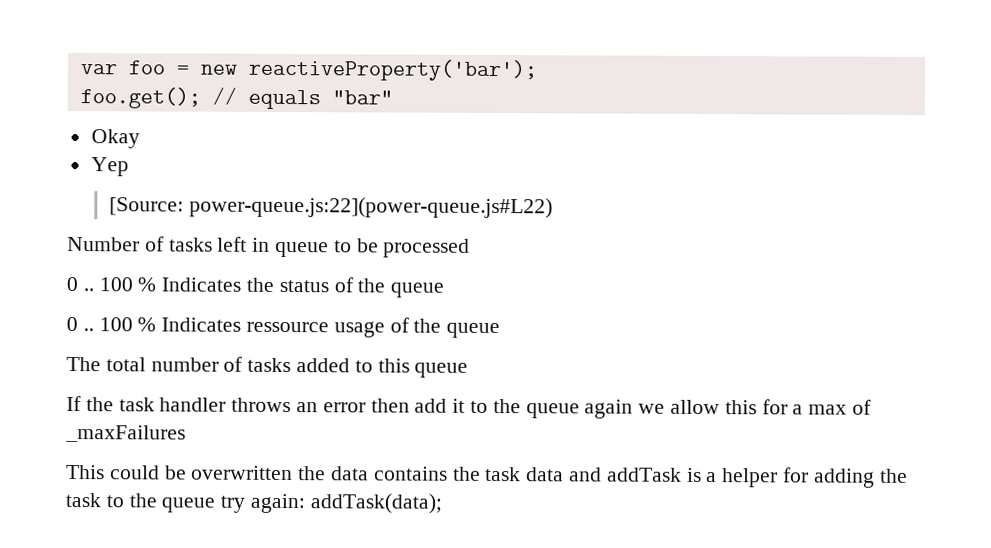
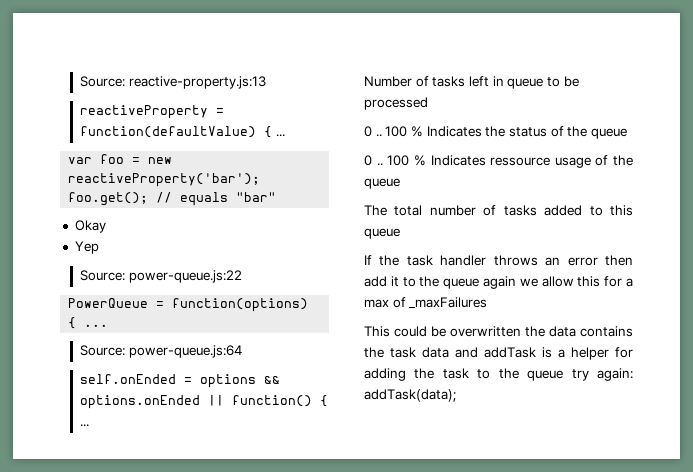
(79, 69) none -> [79,76,266,89] [79,105,224,119] [79,126,285,138] Source: reactive-property.js:13 // reactiveProperty = function(defaultValue) { ... //
[109,196,553,219] [Source: power-queue.js:22](power-queue.js#L22) -> [79,270,242,283] [68,298,309,312] [68,317,109,329] [79,345,242,358] [79,374,280,388] [79,395,328,409] [79,424,89,427] Source: power-queue.js:22 // PowerQueue = function(options) { ... // Source: power-queue.js:64 // self.onEnded = options && options.onEnded || function() { ...

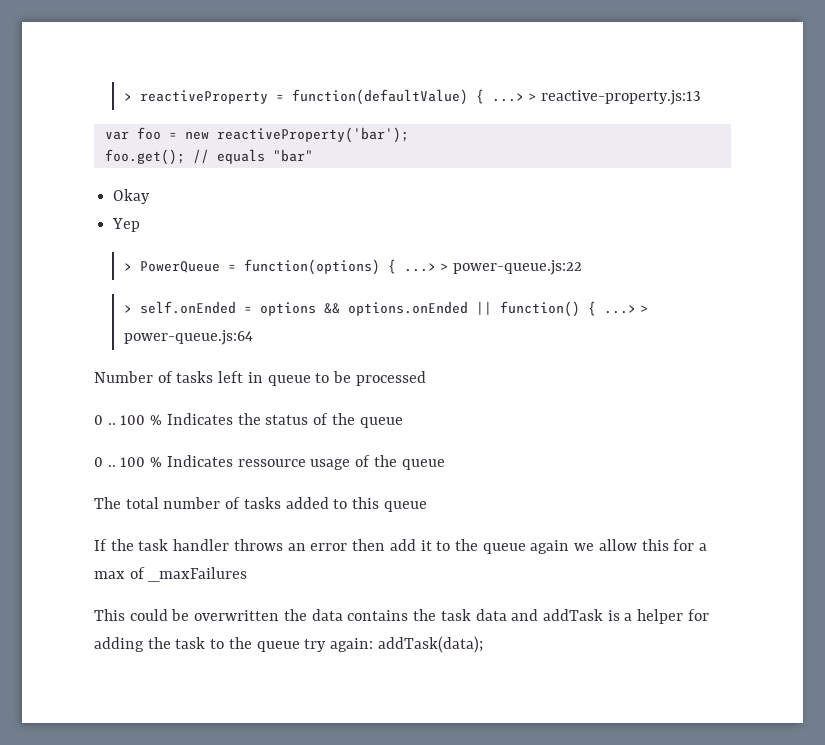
[79,76,266,89] Source: reactive-property.js:13 // -> [123,93,132,101] >
[275,134,285,137] ... -> [491,90,702,105] ...> > reactive-property.js:13
[79,270,242,283] Source: power-queue.js:22 // -> [123,263,132,271] >
[84,324,109,327] [79,345,242,358] ... // Source: power-queue.js:64 // -> [403,260,583,275] [123,305,132,313] ...> > power-queue.js:22 // >
[79,424,89,427] ... -> [603,305,649,314] [123,330,253,345] ...> > power-queue.js:64

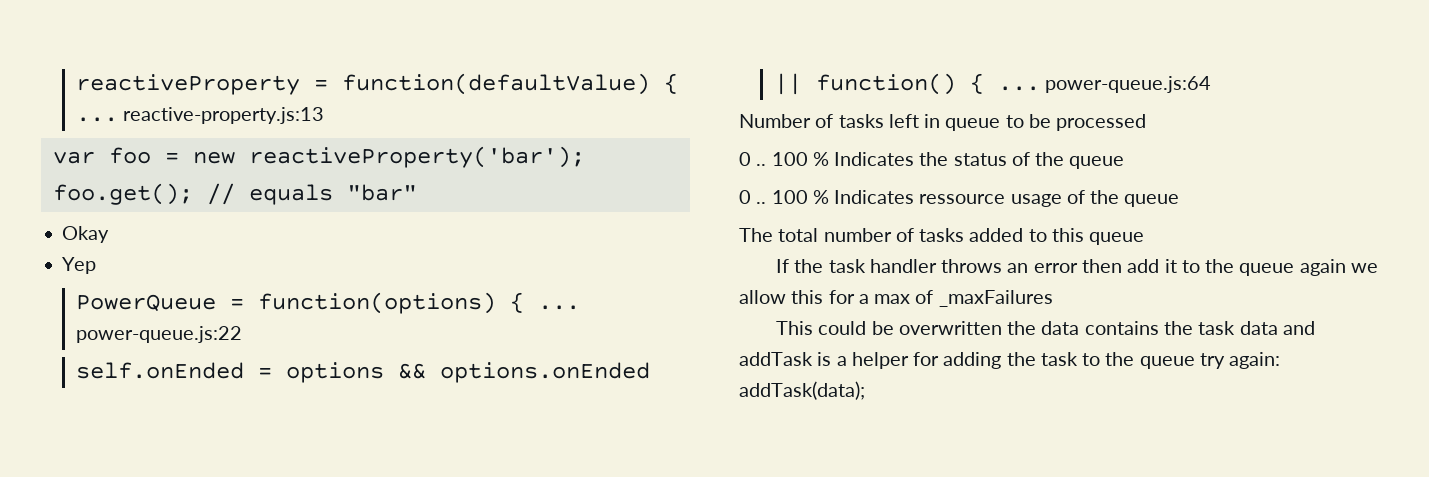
[123,93,132,101] > -> (76, 84) none
[491,93,537,102] ...> > -> [76,117,119,122] ...
[123,263,132,271] > -> (97, 265) none
[403,263,449,272] ...> > -> [538,305,581,310] ...
[123,305,132,313] > -> (243, 334) none
[603,305,649,314] ...> > -> [998,86,1041,91] ...

